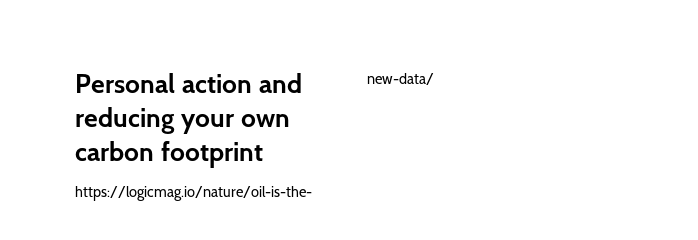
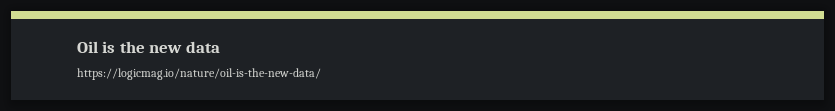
[75,73,303,93] [75,107,291,134] [75,141,264,168] Personal action and reducing your own carbon footprint -> [77,41,220,53] Oil is the new data

